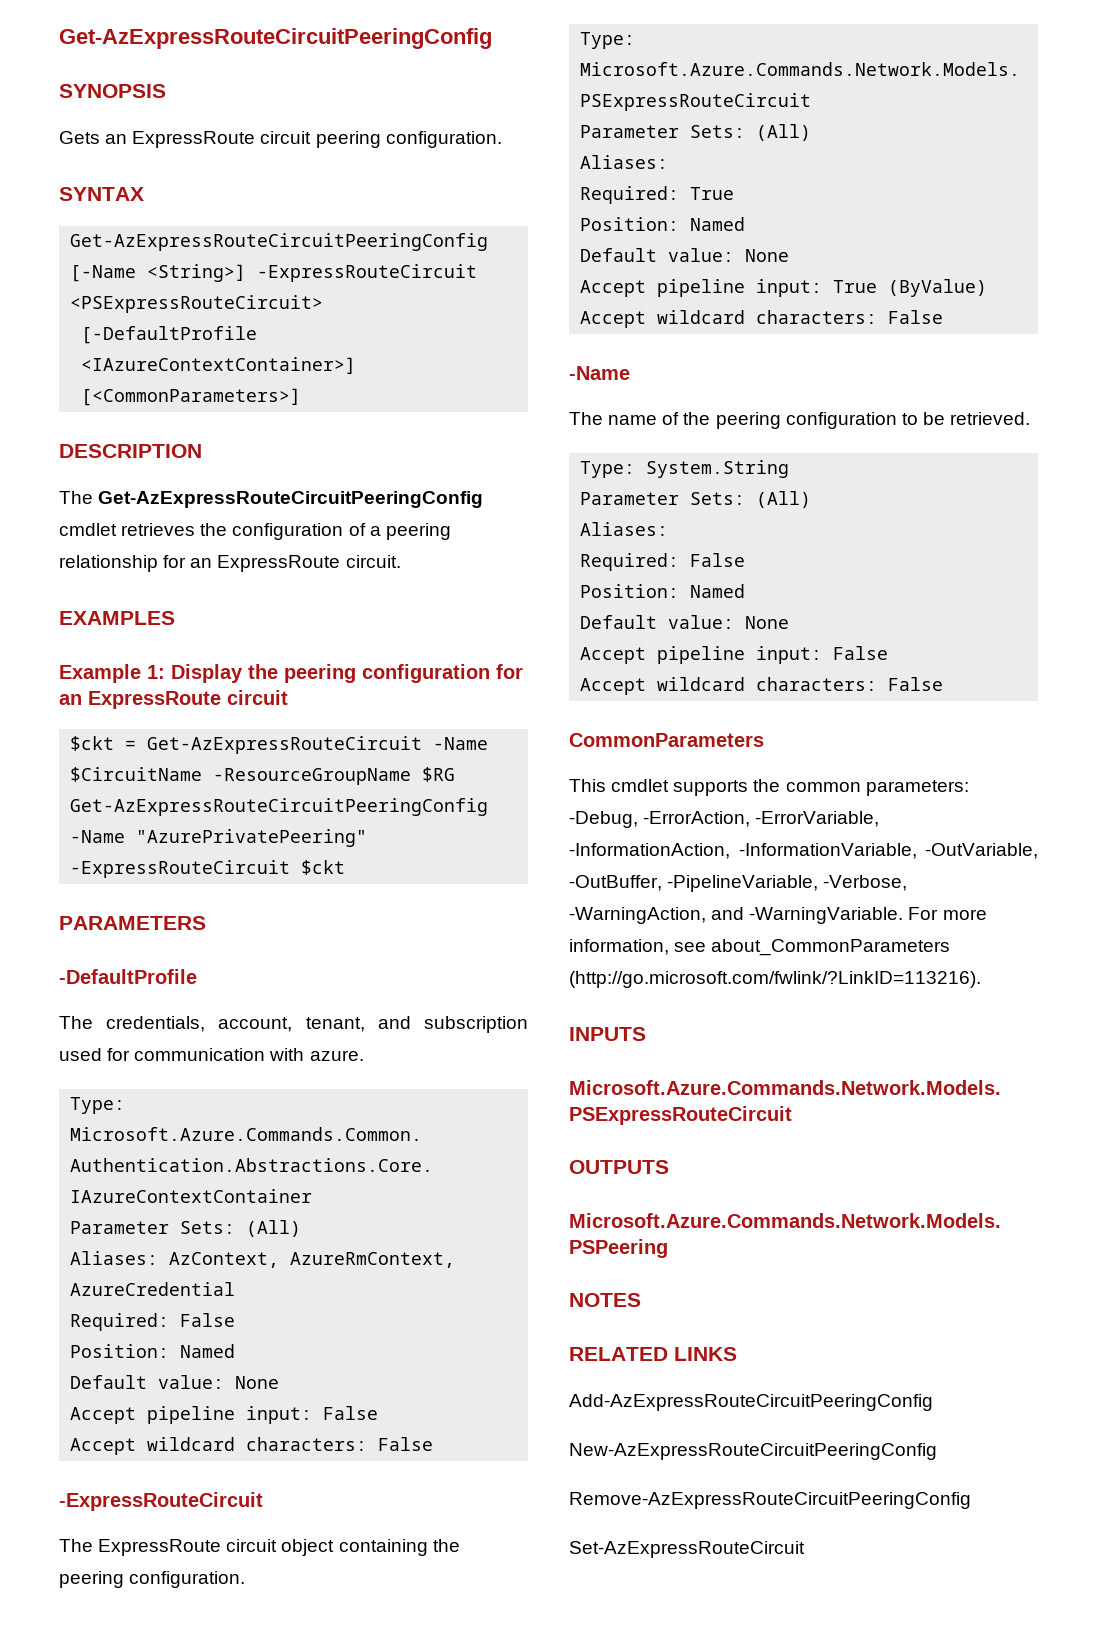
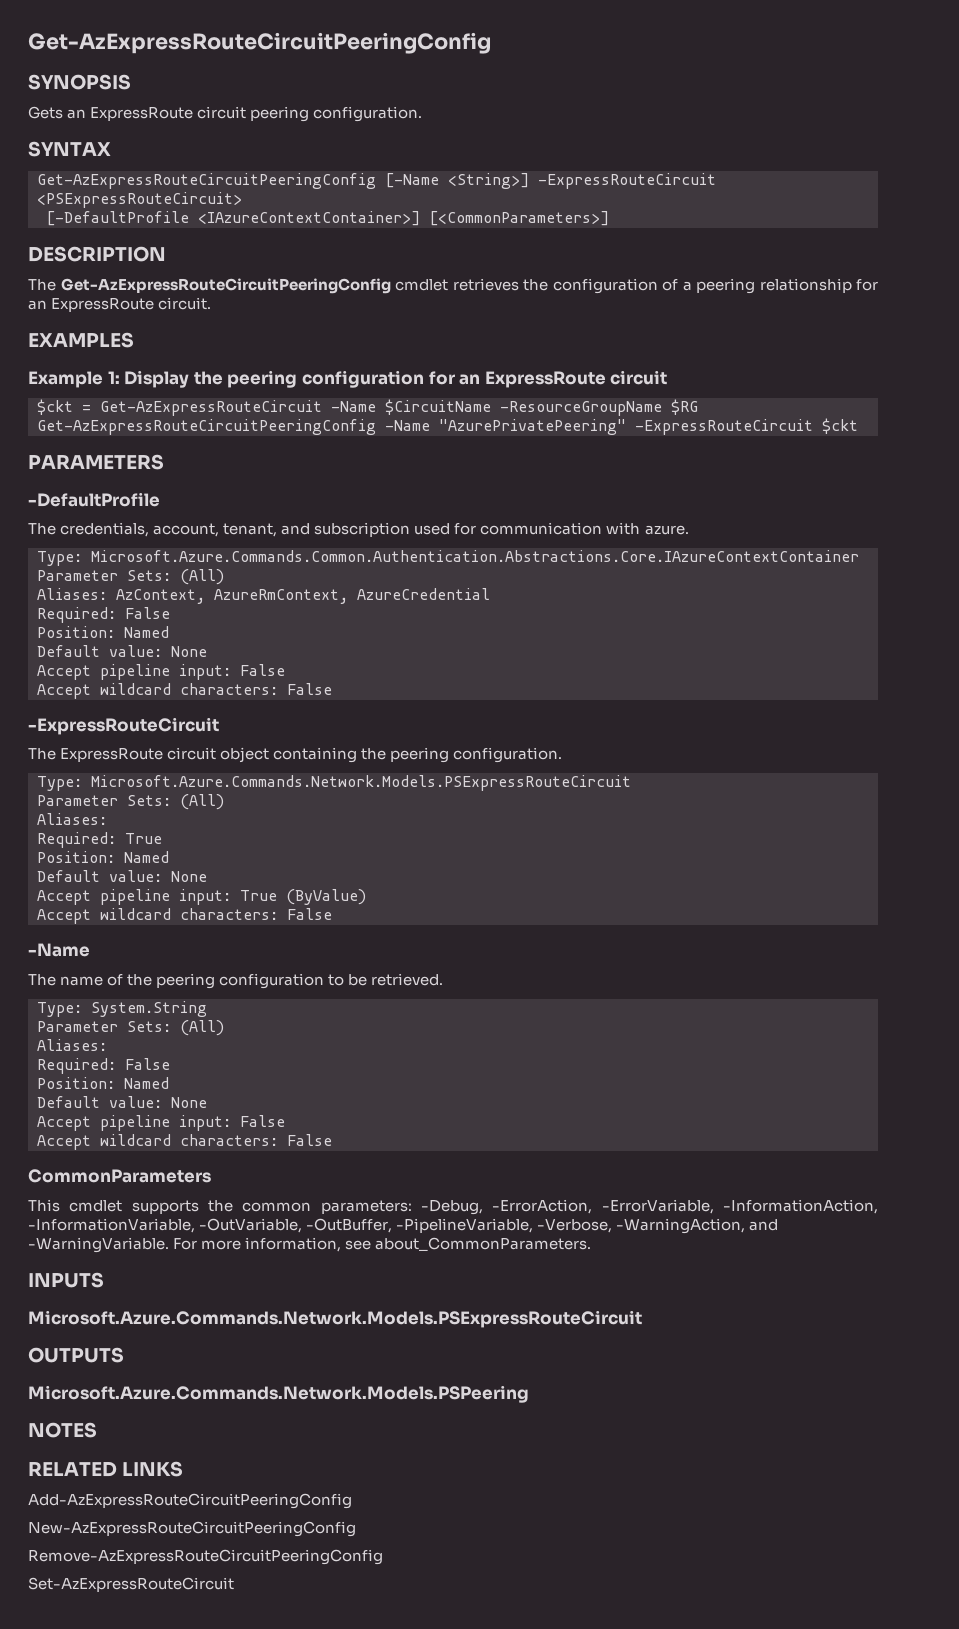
[711,939,951,956] [569,971,981,988] about_CommonParameters (http://go.microsoft.com/fwlink/?LinkID=113216). -> [375,1237,592,1251] about_CommonParameters.

